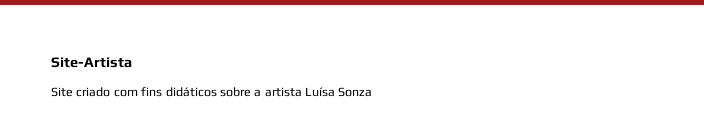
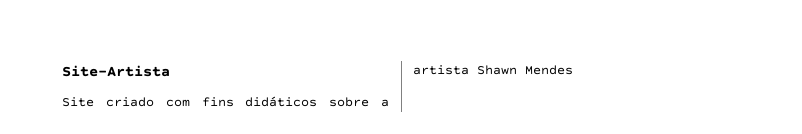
[305,87,373,97] Luísa Sonza -> [477,65,573,75] Shawn Mendes

